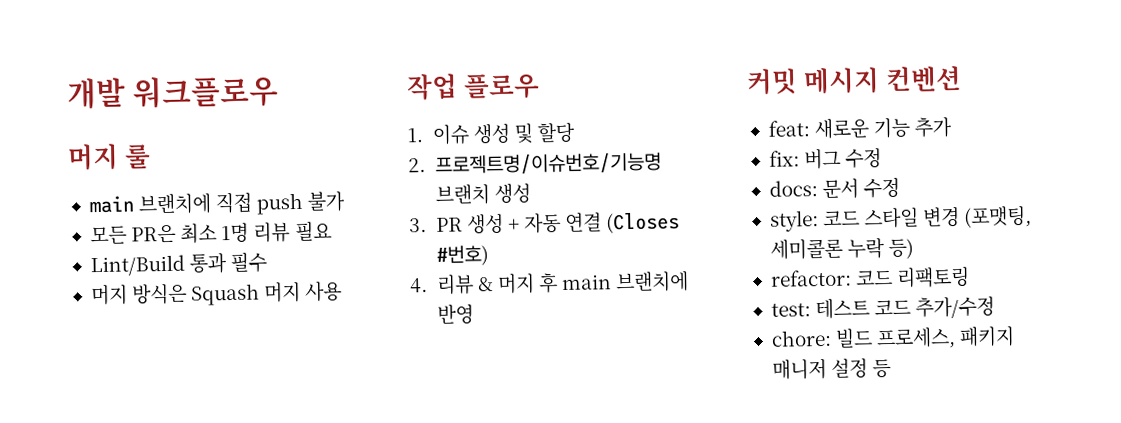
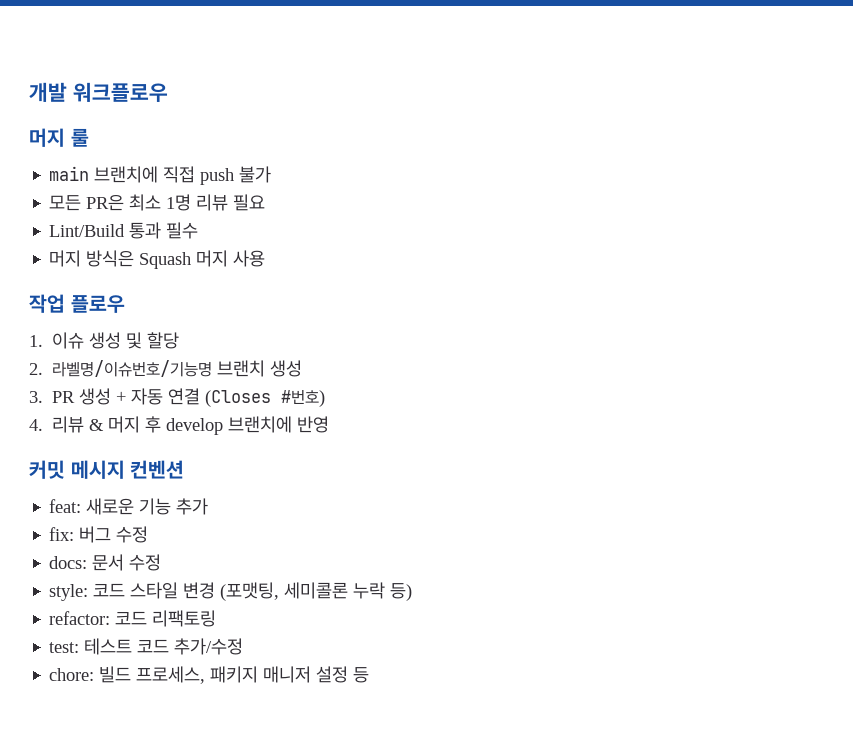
[434,152,662,175] 프로젝트명/이슈번호/기능명 -> [52,360,213,377] 라벨명/이슈번호/기능명
[561,274,613,290] main -> [166,418,224,435] develop

